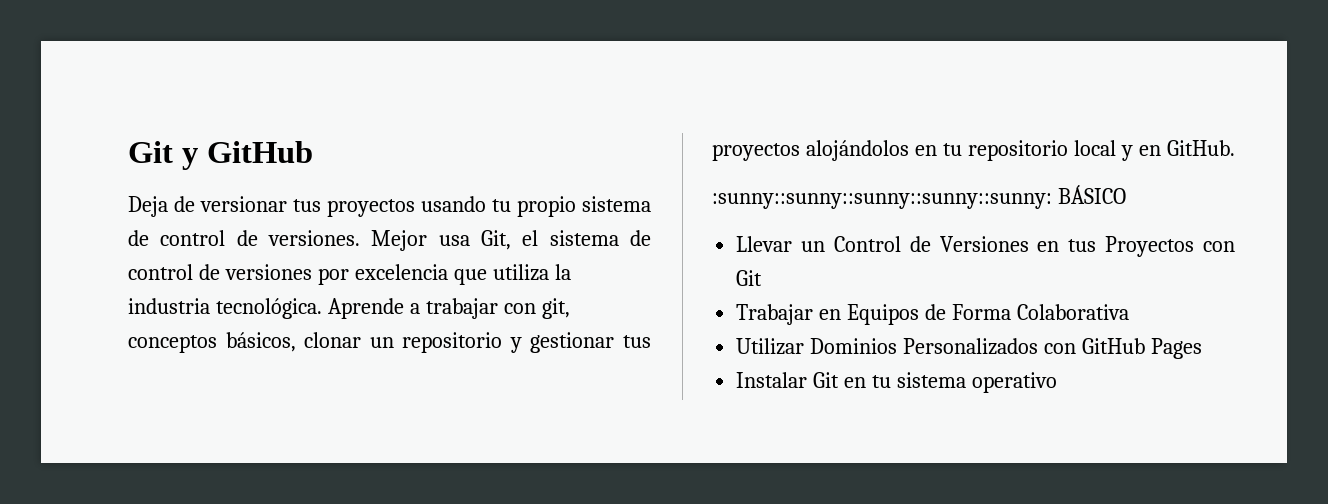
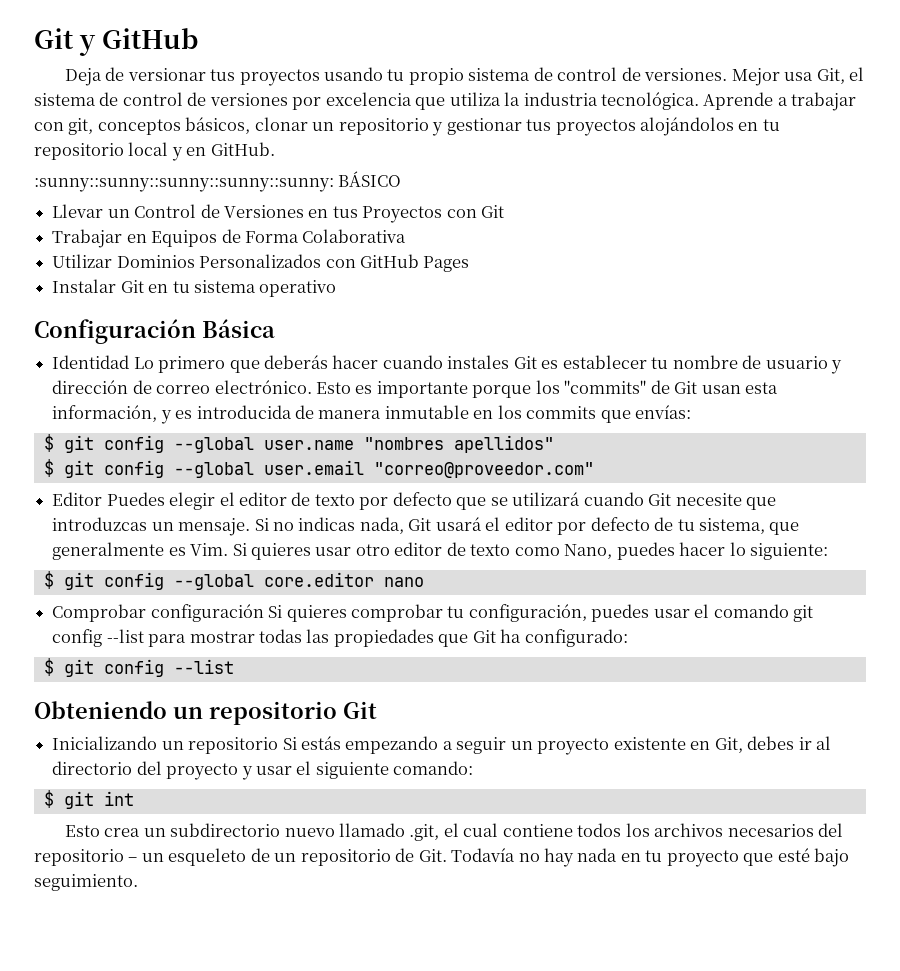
(1057, 382) none -> [34,319,275,344] [52,355,842,374] [52,380,779,398] [52,405,692,424] [43,434,554,453] [43,459,594,478] [52,492,776,510] [52,517,800,536] [52,542,828,560] [43,571,424,590] [52,604,814,622] [52,629,628,647] [43,658,234,677] [34,701,377,725] [52,736,831,755] [52,761,474,780] [43,790,134,809] [64,823,844,841] [34,848,850,867] [34,874,138,891] // Configuración Básica // Identidad Lo primero que deberás hacer cuando instales Git es establecer tu nombre de usuario y dirección de correo electrónico. Esto es importante porque los "commits" de Git usan esta información, y es introducida de manera inmutable en los commits que envías: // $ git config --global user.name "nombres apellidos" // $ git config --global user.email "correo@proveedor.com" // Editor Puedes elegir el editor de texto por defecto que se utilizará cuando Git necesite que introduzcas un mensaje. Si no indicas nada, Git usará el editor por defecto de tu sistema, que generalmente es Vim. Si quieres usar otro editor de texto como Nano, puedes hacer lo siguiente: // $ git config --global core.editor nano // Comprobar configuración Si quieres comprobar tu configuración, puedes usar el comando git config --list para mostrar todas las propiedades que Git ha configurado: // $ git config --list // Obteniendo un repositorio Git // Inicializando un repositorio Si estás empezando a seguir un proyecto existente en Git, debes ir al directorio del proyecto y usar el siguiente comando: // $ git int // Esto crea un subdirectorio nuevo llamado .git, el cual contiene todos los archivos necesarios del repositorio – un esqueleto de un repositorio de Git. Todavía no hay nada en tu proyecto que esté bajo seguimiento.

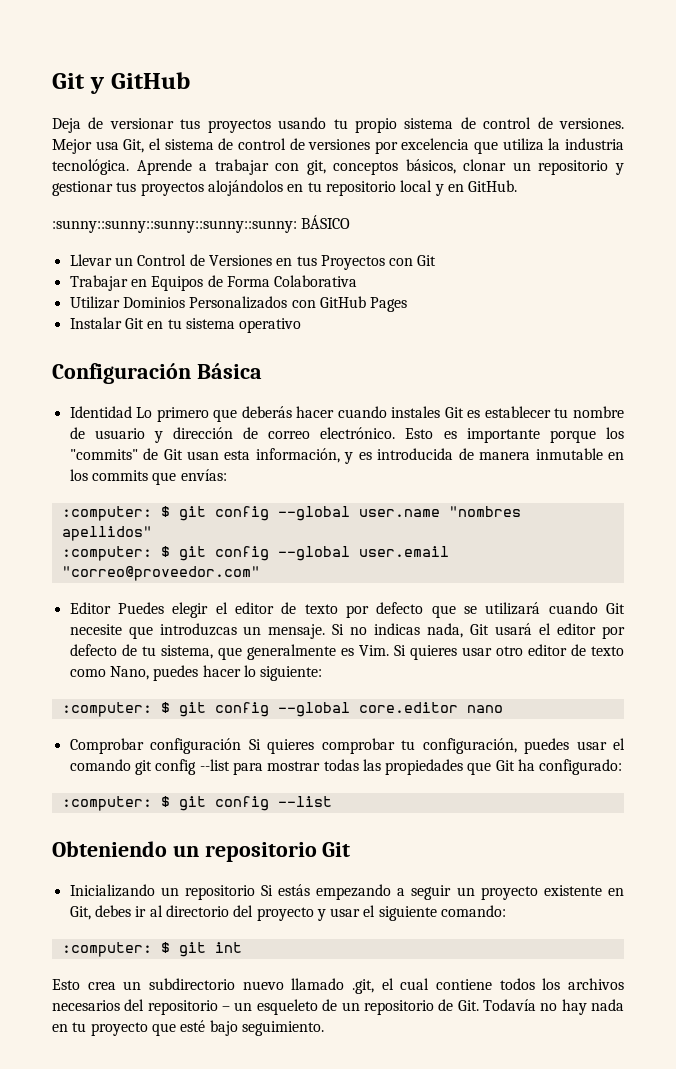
(692, 412) none -> [61,506,152,521] :computer:
(554, 444) none -> [61,546,152,561] :computer:
(828, 551) none -> [61,702,152,717] :computer:
(628, 638) none -> [61,796,152,811] :computer:
(474, 768) none -> [61,942,152,957] :computer:

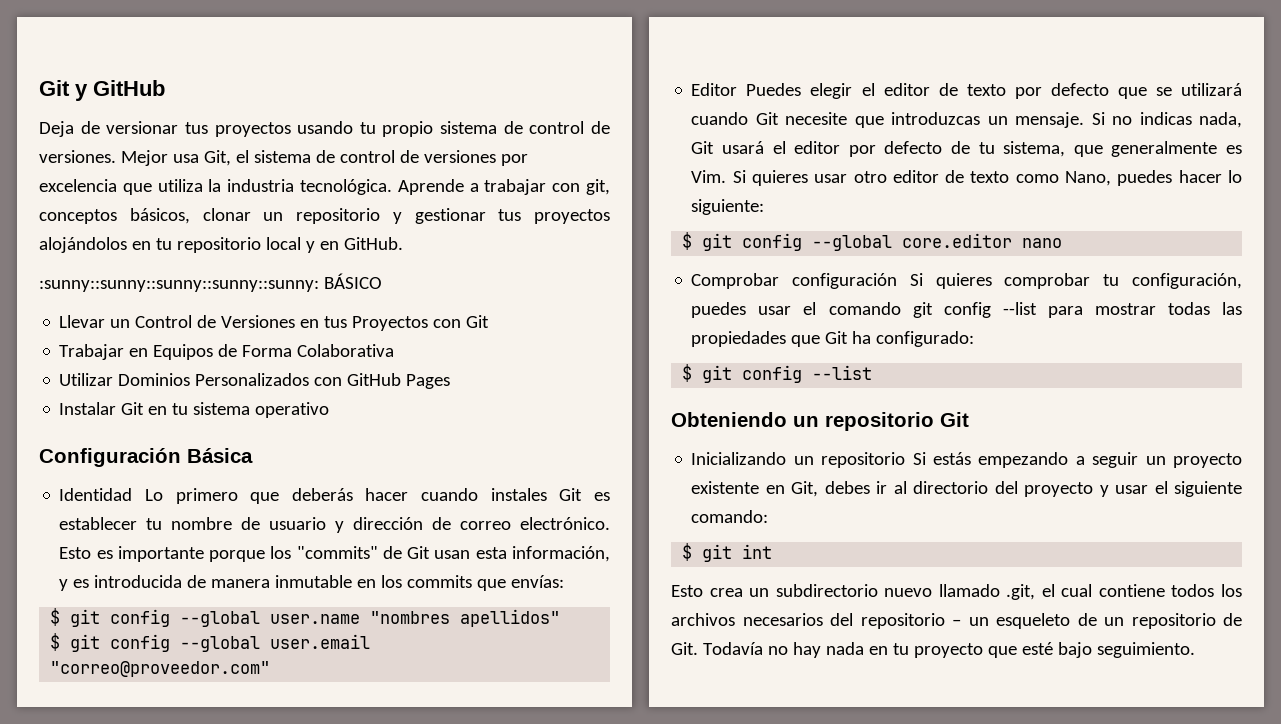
[61,506,152,521] :computer: -> (565, 581) none
[61,546,152,561] :computer: -> (561, 618) none
[61,702,152,717] :computer: -> (765, 207) none
[61,796,152,811] :computer: -> (975, 339) none
[61,942,152,957] :computer: -> (769, 516) none

